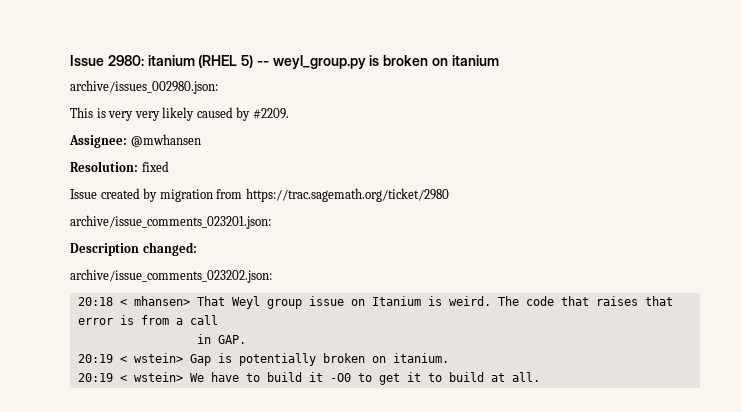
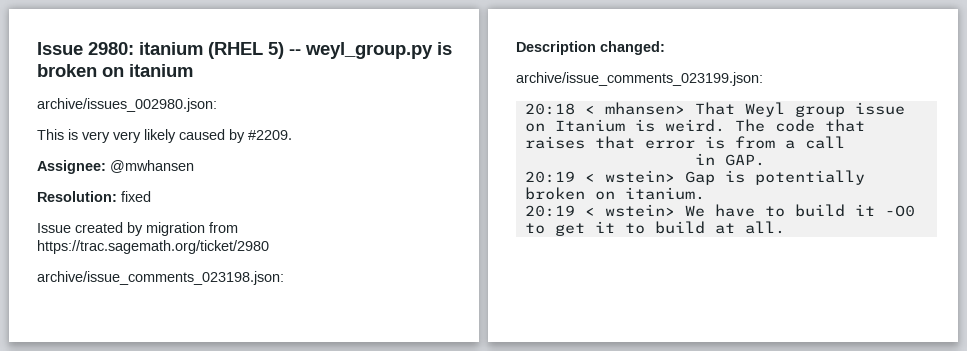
[70,215,271,229] archive/issue_comments_023201.json: -> [37,271,284,285] archive/issue_comments_023198.json:
[70,269,272,283] archive/issue_comments_023202.json: -> [516,72,763,86] archive/issue_comments_023199.json:

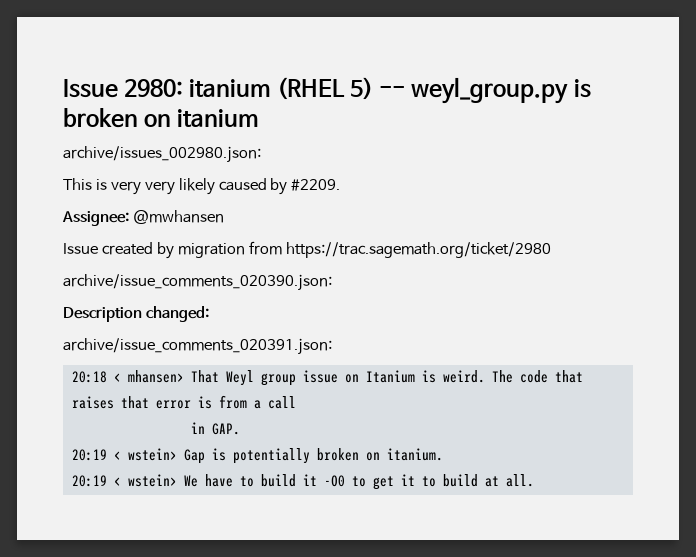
[37,191,151,202] // Resolution: fixed -> (224, 217) none
[37,271,284,285] archive/issue_comments_023198.json: -> [63,274,332,291] archive/issue_comments_020390.json:
[516,72,763,86] archive/issue_comments_023199.json: -> [63,338,332,355] archive/issue_comments_020391.json:

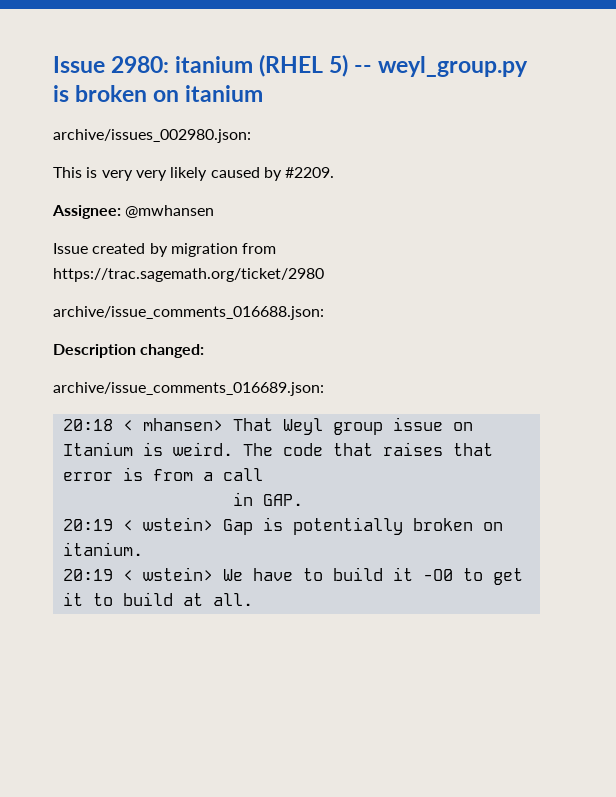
[63,274,332,291] archive/issue_comments_020390.json: -> [53,306,324,320] archive/issue_comments_016688.json:
[63,338,332,355] archive/issue_comments_020391.json: -> [53,382,324,396] archive/issue_comments_016689.json:

